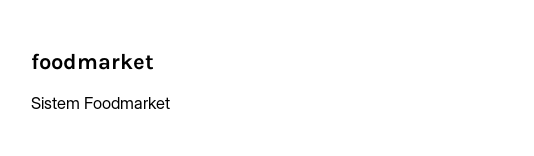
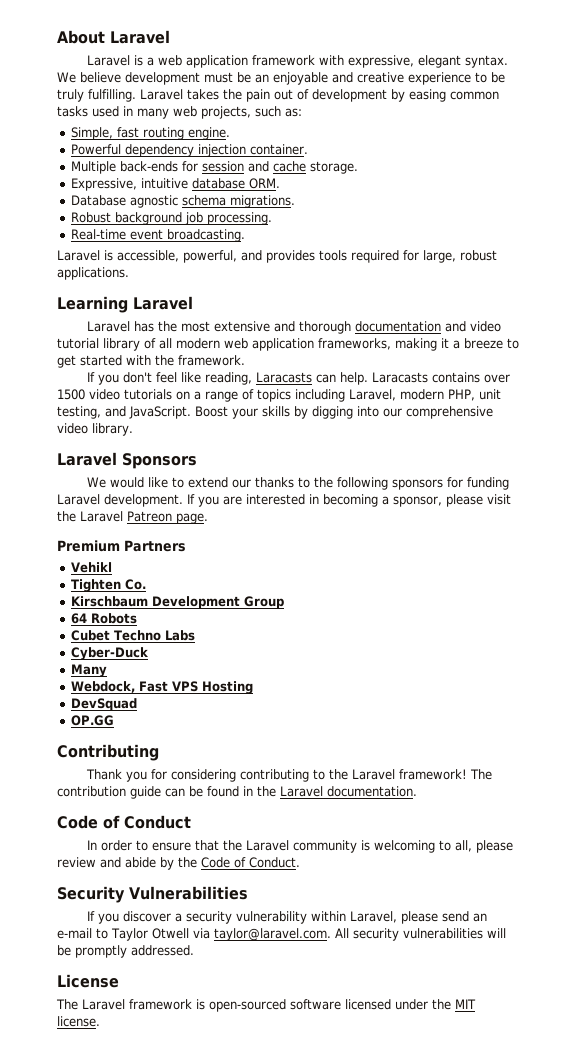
[31,53,154,70] [31,97,171,109] foodmarket // Sistem Foodmarket -> [57,30,170,44] [87,55,509,68] [57,72,505,85] [57,89,499,102] [57,106,302,119] [70,127,230,140] [70,144,308,157] [70,161,358,174] [70,178,280,191] [70,195,295,208] [70,212,272,225] [70,229,245,242] [57,250,497,263] [57,267,129,280] [57,296,193,313] [87,321,502,334] [57,338,519,351] [57,355,245,368] [87,372,511,385] [57,389,501,402] [57,406,493,419] [57,423,133,436] [57,452,197,469] [87,477,510,490] [57,494,511,507] [57,511,208,524] [57,540,186,552] [70,562,112,573] [70,579,146,592] [70,596,284,609] [70,613,137,624] [70,630,195,641] [70,647,148,660] [70,664,107,677] [70,681,253,694] [70,698,137,711] [70,715,114,726] [57,744,159,761] [86,769,493,782] [57,786,417,799] [57,815,191,829] [87,840,514,853] [57,857,300,870] [57,886,248,903] [87,911,488,924] [57,928,506,941] [57,945,194,958] [57,974,119,988] [56,999,476,1012] [57,1016,100,1027] About Laravel // Laravel is a web application framework with expressive, elegant syntax. We believe development must be an enjoyable and creative experience to be truly fulfilling. Laravel takes the pain out of development by easing common tasks used in many web projects, such as: // Simple, fast routing engine. // Powerful dependency injection container. // Multiple back-ends for session and cache storage. // Expressive, intuitive database ORM. // Database agnostic schema migrations. // Robust background job processing. // Real-time event broadcasting. // Laravel is accessible, powerful, and provides tools required for large, robust applications. // Learning Laravel // Laravel has the most extensive and thorough documentation and video tutorial library of all modern web application frameworks, making it a breeze to get started with the framework. // If you don't feel like reading, Laracasts can help. Laracasts contains over 1500 video tutorials on a range of topics including Laravel, modern PHP, unit testing, and JavaScript. Boost your skills by digging into our comprehensive video library. // Laravel Sponsors // We would like to extend our thanks to the following sponsors for funding Laravel development. If you are interested in becoming a sponsor, please visit the Laravel Patreon page. // Premium Partners // Vehikl // Tighten Co. // Kirschbaum Development Group // 64 Robots // Cubet Techno Labs // Cyber-Duck // Many // Webdock, Fast VPS Hosting // DevSquad // OP.GG // Contributing // Thank you for considering contributing to the Laravel framework! The contribution guide can be found in the Laravel documentation. // Code of Conduct // In order to ensure that the Laravel community is welcoming to all, please review and abide by the Code of Conduct. // Security Vulnerabilities // If you discover a security vulnerability within Laravel, please send an e-mail to Taylor Otwell via taylor@laravel.com. All security vulnerabilities will be promptly addressed. // License // The Laravel framework is open-sourced software licensed under the MIT license.

